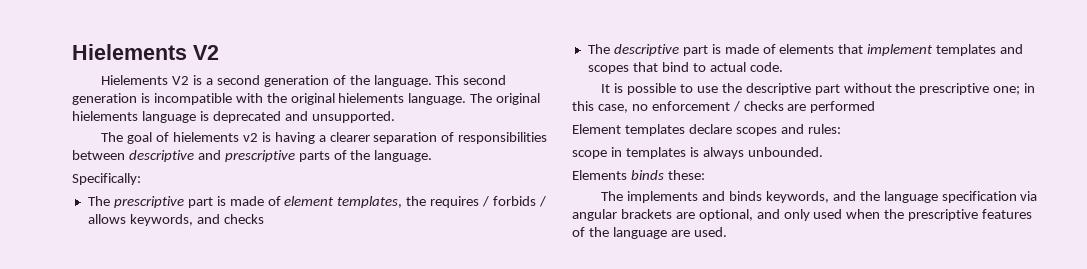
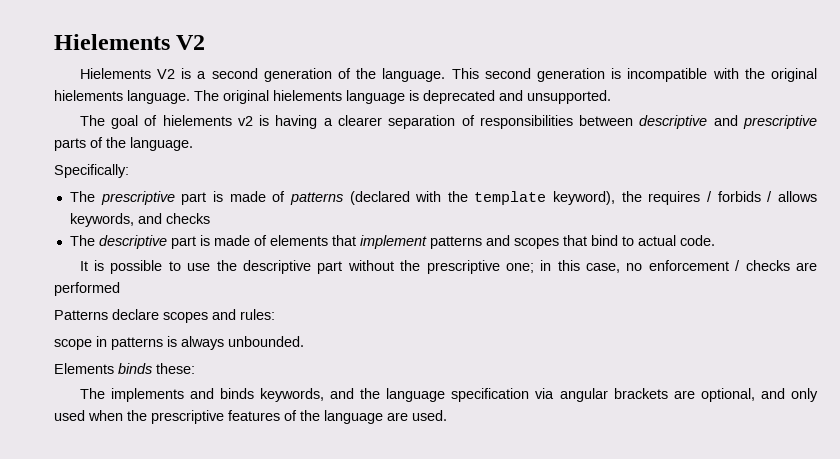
[284,196,403,208] element templates, -> [289,191,616,205] patterns (declared with the template keyword),
[936,44,997,56] templates -> [429,236,482,249] patterns
[572,124,685,136] Element templates -> [54,310,108,320] Patterns
[625,147,686,159] templates -> [111,337,163,350] patterns

